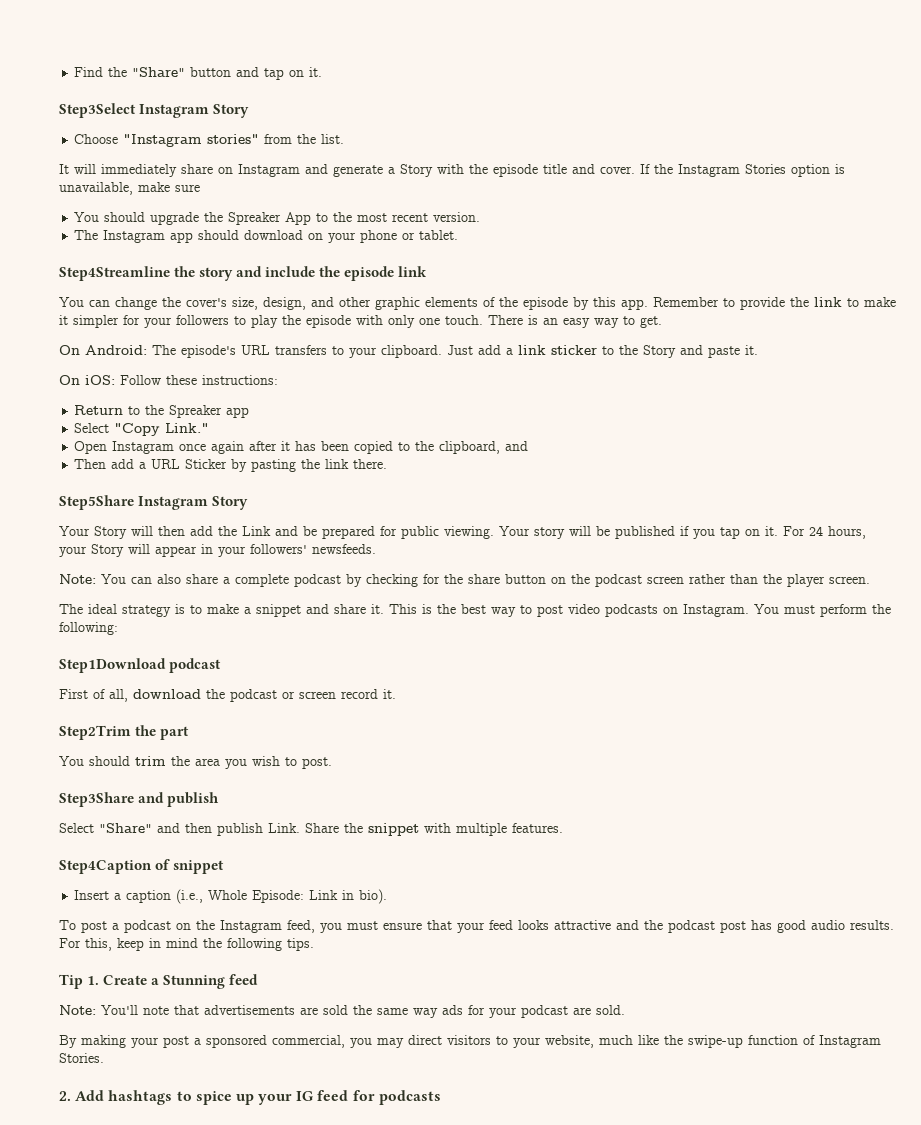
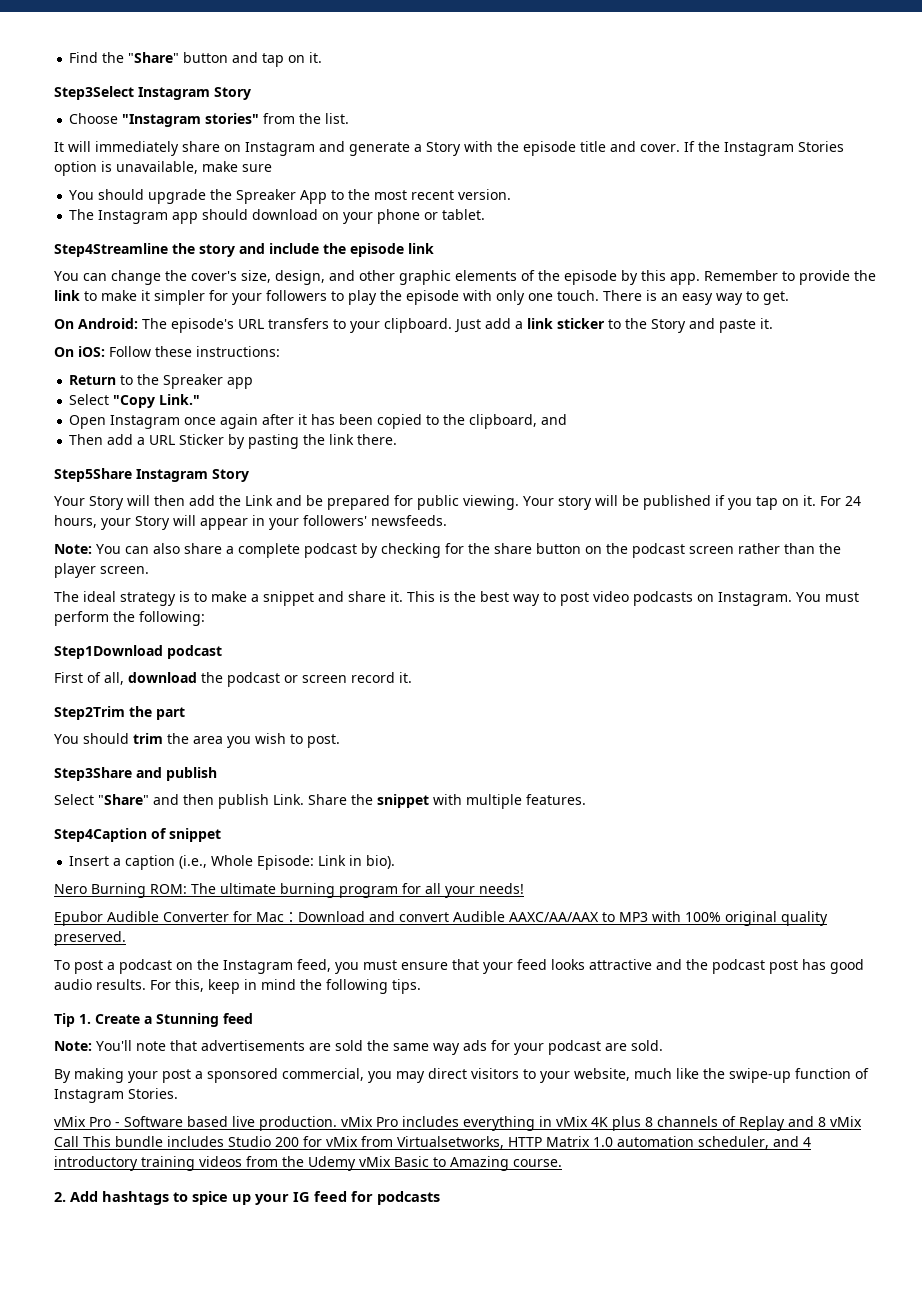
(388, 896) none -> [54,883,524,898] [54,911,828,926] [54,931,126,946] // Nero Burning ROM: The ultimate burning program for all your needs! // Epubor Audible Converter for Mac：Download and convert Audible AAXC/AA/AAX to MP3 with 100% original quality preserved.
(104, 1058) none -> [54,1116,862,1131] [54,1136,811,1149] [54,1156,562,1171] // vMix Pro - Software based live production. vMix Pro includes everything in vMix 4K plus 8 channels of Replay and 8 vMix Call This bundle includes Studio 200 for vMix from Virtualsetworks, HTTP Matrix 1.0 automation scheduler, and 4 introductory training videos from the Udemy vMix Basic to Amazing course.

